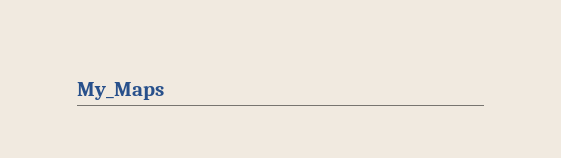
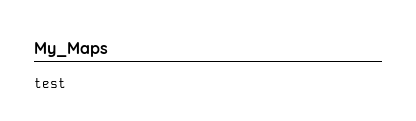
(164, 91) none -> [34,78,66,88] // test

